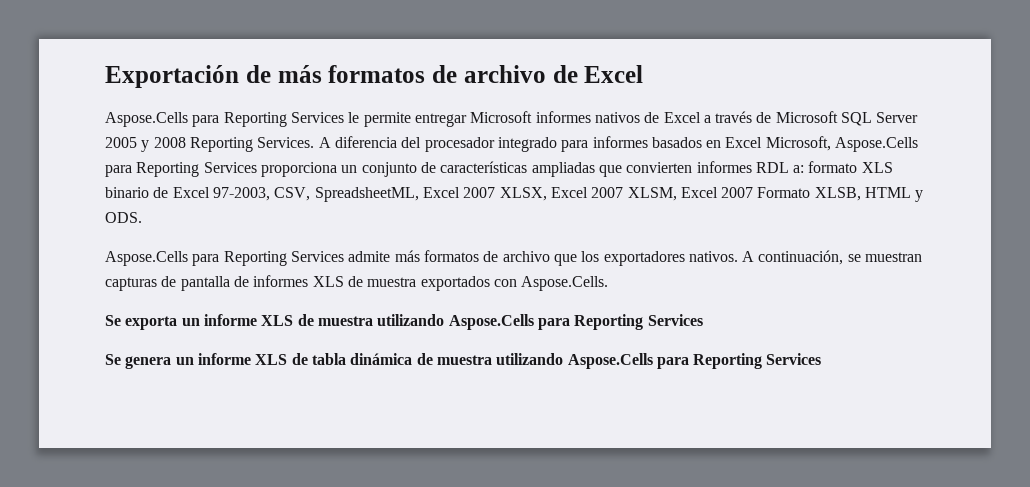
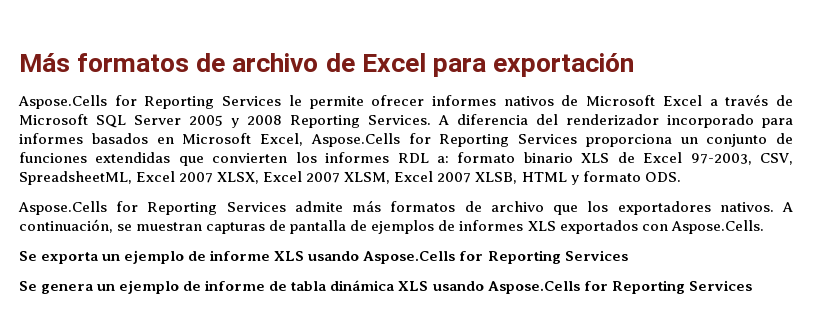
[105,65,322,88] Exportación de más -> [19,53,70,72] Más
[105,112,220,127] // Aspose.Cells para -> [432,53,635,77] [18,95,137,109] para exportación // Aspose.Cells for
[414,111,533,127] entregar Microsoft -> [371,95,425,106] ofrecer
(660, 117) none -> [586,95,656,106] Microsoft
[424,137,557,152] procesador integrado -> [566,114,754,128] renderizador incorporado
[725,136,919,152] [105,165,132,177] Excel Microsoft, Aspose.Cells para -> [182,133,431,147] Microsoft Excel, Aspose.Cells for
[440,161,595,177] características ampliadas -> [19,152,171,163] funciones extendidas
(693, 167) none -> [295,152,317,163] los
[861,162,893,173] [105,187,149,198] XLS binario -> [523,152,610,163] binario XLS
[757,187,811,198] Formato -> (472, 177) none
(924, 196) none -> [582,171,641,182] formato
[192,254,220,266] para -> [116,201,139,212] for
[253,275,417,287] informes XLS de muestra -> [371,220,556,234] ejemplos de informes XLS
[203,314,570,330] informe XLS de muestra utilizando Aspose.Cells para -> [124,250,484,264] ejemplo de informe XLS usando Aspose.Cells for
[197,353,689,369] informe XLS de tabla dinámica de muestra utilizando Aspose.Cells para -> [119,280,608,294] ejemplo de informe de tabla dinámica XLS usando Aspose.Cells for

